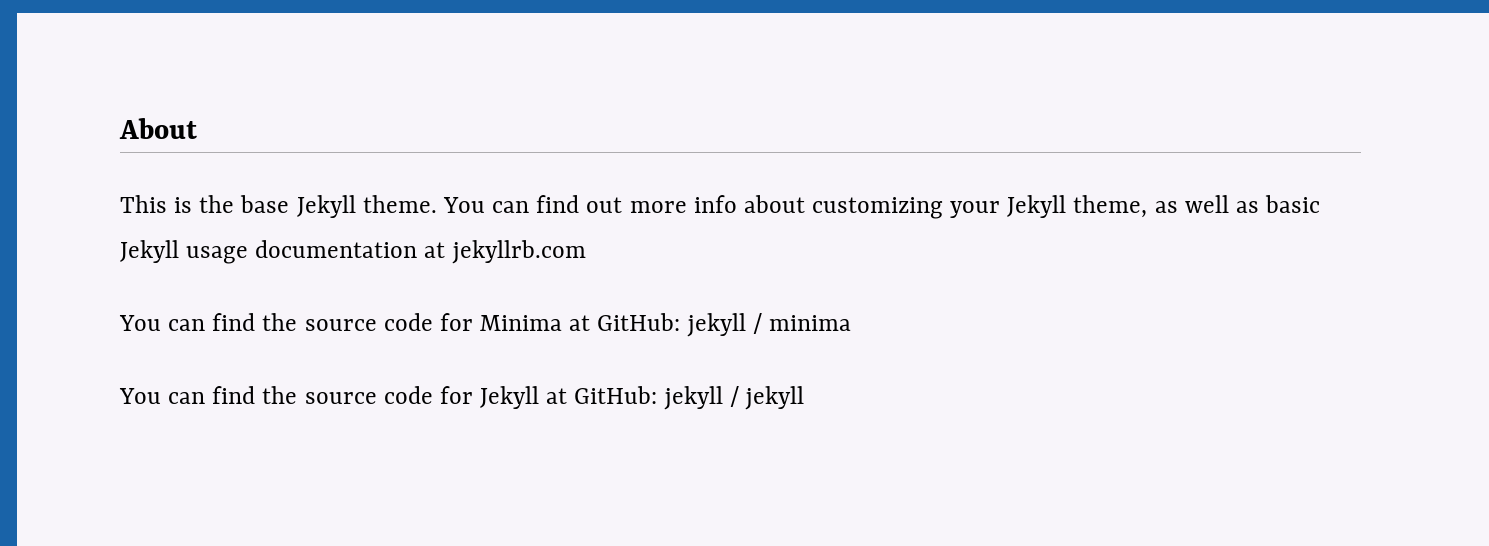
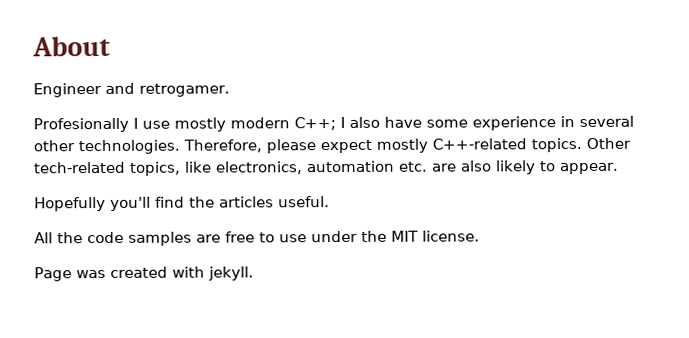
[120,195,1321,219] [120,240,586,264] [119,313,851,337] [119,386,804,410] This is the base Jekyll theme. You can find out more info about customizing your Jekyll theme, as well as basic Jekyll usage documentation at jekyllrb.com // You can find the source code for Minima at GitHub: jekyll / minima // You can find the source code for Jekyll at GitHub: jekyll / jekyll -> [33,82,230,98] [33,115,634,133] [33,137,631,155] [33,160,619,176] [34,196,330,212] [34,230,480,246] [34,266,254,282] Engineer and retrogamer. // Profesionally I use mostly modern C++; I also have some experience in several other technologies. Therefore, please expect mostly C++-related topics. Other tech-related topics, like electronics, automation etc. are also likely to appear. // Hopefully you'll find the articles useful. // All the code samples are free to use under the MIT license. // Page was created with jekyll.

